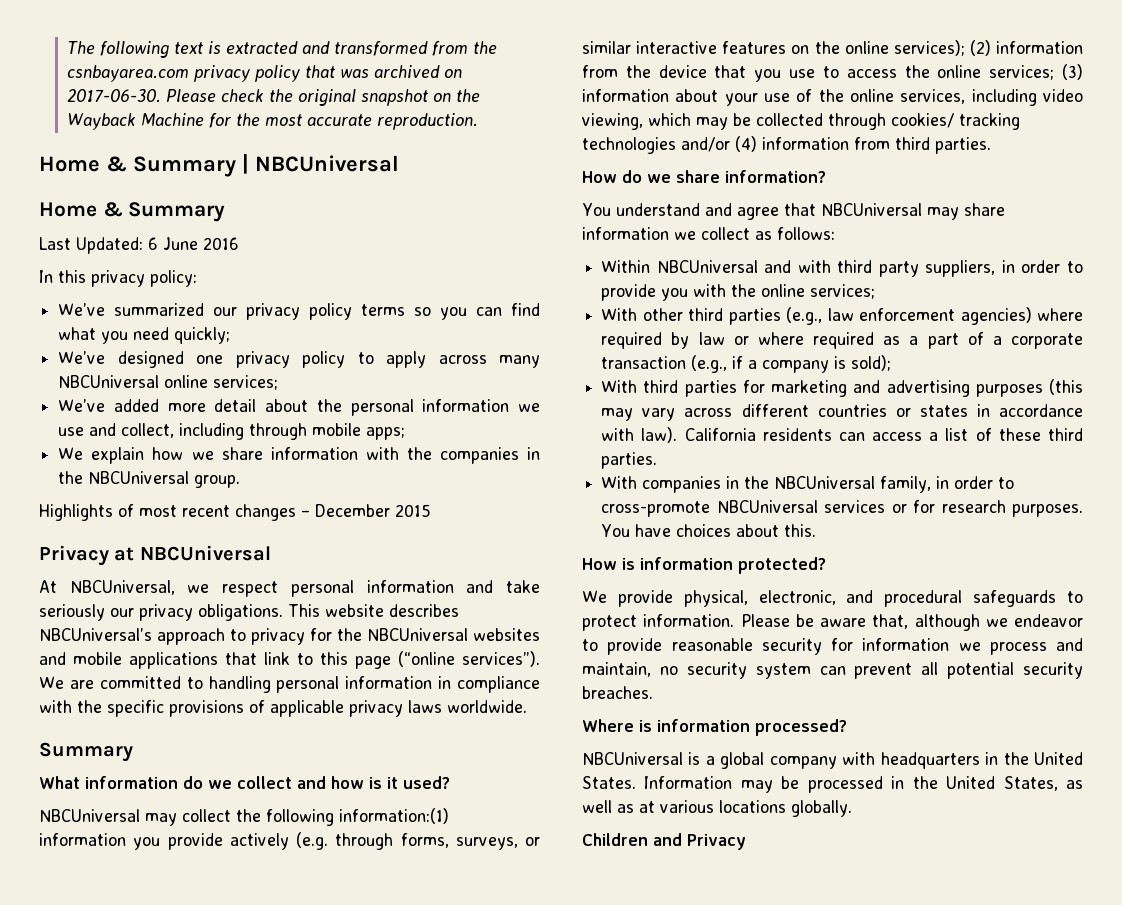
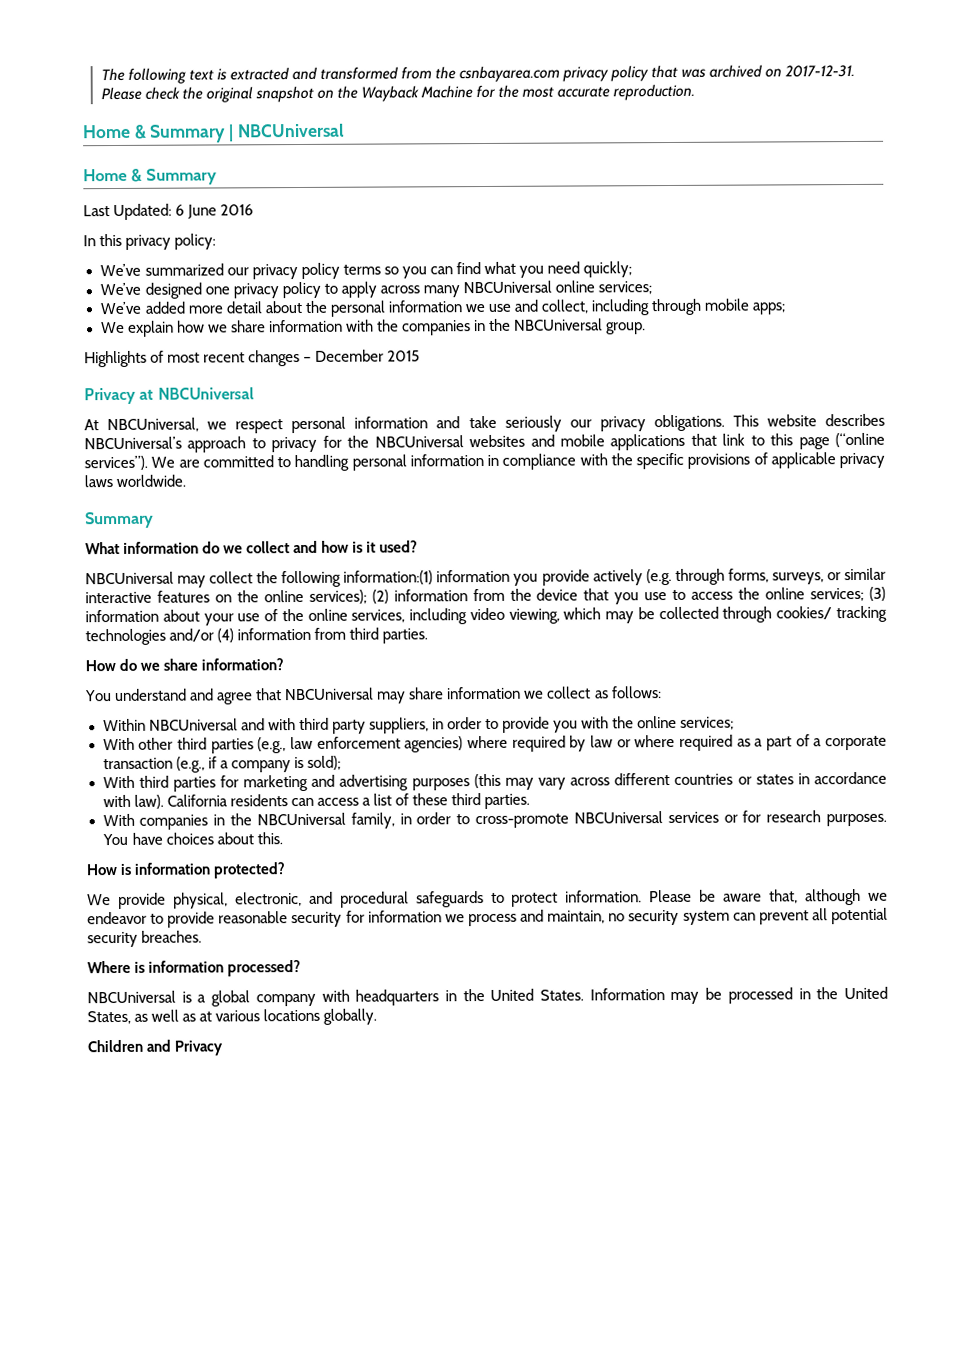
[67,89,162,103] 2017-06-30. -> [785,64,856,78] 2017-12-31.

